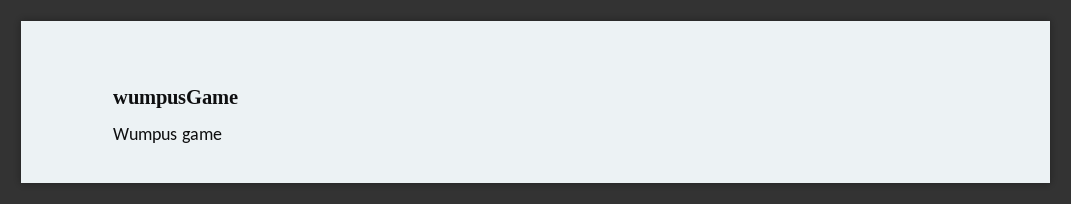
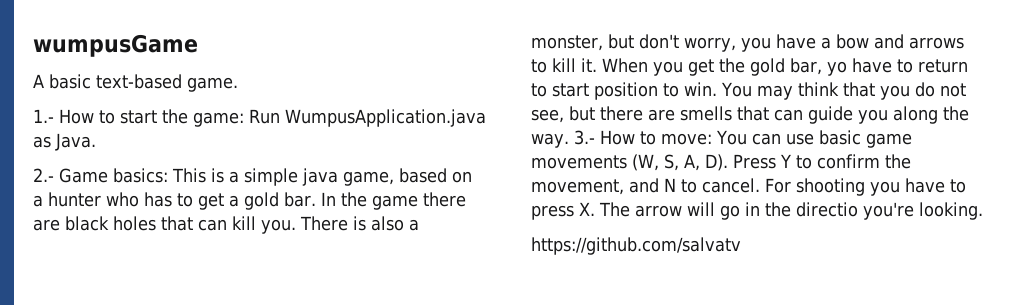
[113,128,222,143] Wumpus game -> [33,74,238,92] [33,109,486,127] [33,133,96,151] [33,168,472,186] [33,192,466,210] [33,216,419,234] [531,34,964,52] [531,58,968,76] [531,82,966,100] [531,106,969,124] [531,130,912,148] [531,154,911,171] [531,178,966,196] [531,202,983,220] [531,237,741,255] A basic text-based game. // 1.- How to start the game: Run WumpusApplication.java as Java. // 2.- Game basics: This is a simple java game, based on a hunter who has to get a gold bar. In the game there are black holes that can kill you. There is also a monster, but don't worry, you have a bow and arrows to kill it. When you get the gold bar, yo have to return to start position to win. You may think that you do not see, but there are smells that can guide you along the way. 3.- How to move: You can use basic game movements (W, S, A, D). Press Y to confirm the movement, and N to cancel. For shooting you have to press X. The arrow will go in the directio you're looking. // https://github.com/salvatv

